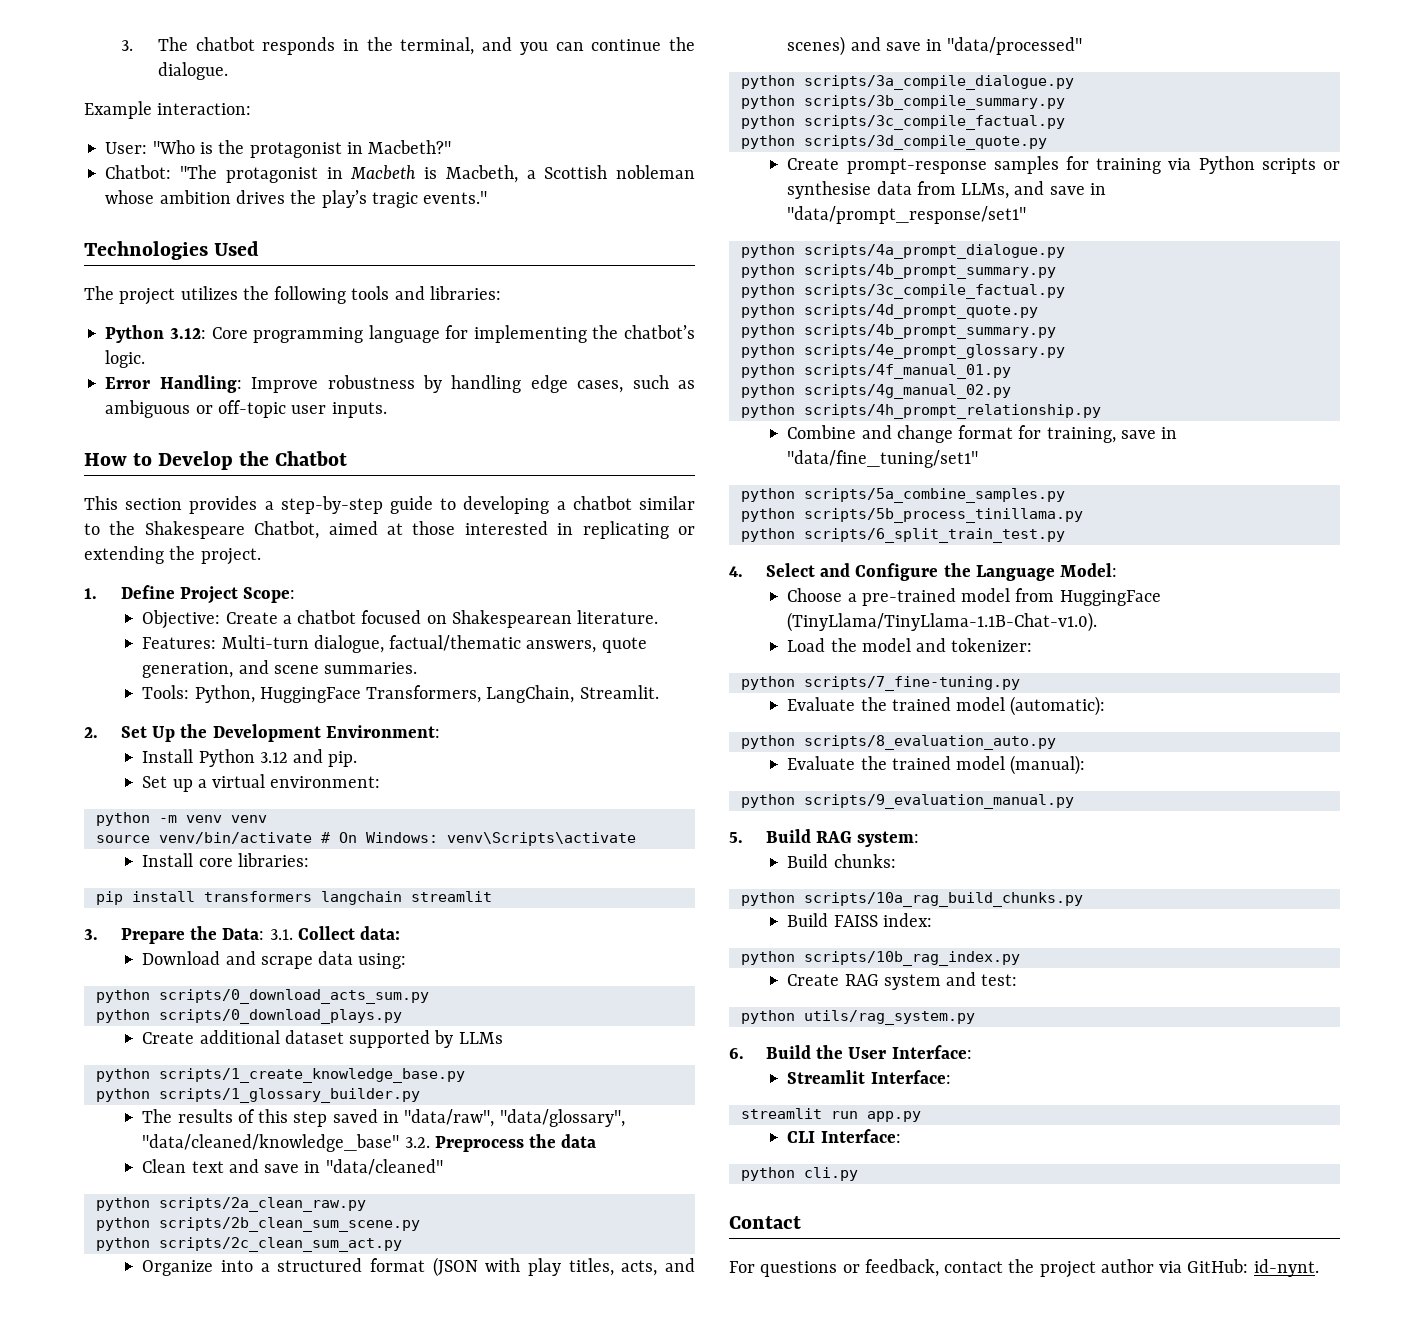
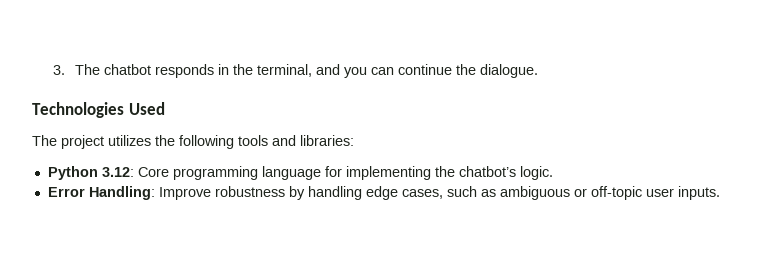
[84,101,252,119] [105,140,452,158] [105,165,695,183] [105,190,488,208] // Example interaction: // User: "Who is the protagonist in Macbeth?" // Chatbot: "The protagonist in Macbeth is Macbeth, a Scottish nobleman whose ambition drives the play’s tragic events." -> (538, 71) none
[84,451,348,470] [84,496,695,514] [84,521,695,539] [84,546,261,565] [84,585,296,604] [142,610,659,629] [142,635,647,653] [142,660,418,678] [142,685,659,703] [84,724,440,742] [142,749,358,767] [142,774,381,792] [95,812,267,826] [95,832,636,846] [142,853,309,867] [95,891,492,905] [84,926,401,944] [142,951,407,969] [95,989,429,1004] [95,1009,402,1024] [142,1030,503,1048] [95,1068,465,1083] [95,1088,420,1103] [142,1109,625,1127] [142,1134,597,1152] [142,1159,443,1175] [95,1197,366,1212] [95,1217,420,1232] [95,1237,402,1252] [142,1257,695,1277] [787,36,1083,56] [740,75,1074,90] [740,95,1065,110] [740,115,1065,130] [740,135,1047,150] [787,156,1340,174] [787,181,1106,199] [787,206,1027,224] [740,244,1065,259] [740,264,1056,279] [740,284,1065,299] [740,304,1038,319] [740,324,1056,339] [740,344,1065,359] [740,364,1011,379] [740,384,1011,399] [740,404,1101,419] [787,425,1178,443] [787,450,979,468] [740,488,1065,503] [740,508,1083,523] [740,528,1065,543] [729,563,1118,581] [787,588,1161,606] [787,612,1098,632] [787,638,1033,652] [740,676,1020,691] [787,696,1106,716] [740,735,1056,750] [787,755,1086,775] [740,794,1074,809] [729,829,920,847] [787,854,896,868] [740,892,1083,907] [787,913,932,927] [740,951,1020,966] [787,972,1018,990] [740,1010,975,1025] [729,1045,972,1059] [787,1070,951,1084] [740,1108,921,1122] [787,1129,901,1143] [740,1167,858,1181] [729,1216,801,1229] [729,1259,1319,1278] // How to Develop the Chatbot // This section provides a step-by-step guide to developing a chatbot similar to the Shakespeare Chatbot, aimed at those interested in replicating or extending the project. // 1. Define Project Scope: // Objective: Create a chatbot focused on Shakespearean literature. // Features: Multi-turn dialogue, factual/thematic answers, quote generation, and scene summaries. // Tools: Python, HuggingFace Transformers, LangChain, Streamlit. // 2. Set Up the Development Environment: // Install Python 3.12 and pip. // Set up a virtual environment: // python -m venv venv // source venv/bin/activate # On Windows: venv\Scripts\activate // Install core libraries: // pip install transformers langchain streamlit // 3. Prepare the Data: 3.1. Collect data: // Download and scrape data using: // python scripts/0_download_acts_sum.py // python scripts/0_download_plays.py // Create additional dataset supported by LLMs // python scripts/1_create_knowledge_base.py // python scripts/1_glossary_builder.py // The results of this step saved in "data/raw", "data/glossary", "data/cleaned/knowledge_base" 3.2. Preprocess the data // Clean text and save in "data/cleaned" // python scripts/2a_clean_raw.py // python scripts/2b_clean_sum_scene.py // python scripts/2c_clean_sum_act.py // Organize into a structured format (JSON with play titles, acts, and scenes) and save in "data/processed" // python scripts/3a_compile_dialogue.py // python scripts/3b_compile_summary.py // python scripts/3c_compile_factual.py // python scripts/3d_compile_quote.py // Create prompt-response samples for training via Python scripts or synthesise data from LLMs, and save in "data/prompt_response/set1" // python scripts/4a_prompt_dialogue.py // python scripts/4b_prompt_summary.py // python scripts/3c_compile_factual.py // python scripts/4d_prompt_quote.py // python scripts/4b_prompt_summary.py // python scripts/4e_prompt_glossary.py // python scripts/4f_manual_01.py // python scripts/4g_manual_02.py // python scripts/4h_prompt_relationship.py // Combine and change format for training, save in "data/fine_tuning/set1" // python scripts/5a_combine_samples.py // python scripts/5b_process_tinillama.py // python scripts/6_split_train_test.py // 4. Select and Configure the Language Model: // Choose a pre-trained model from HuggingFace (TinyLlama/TinyLlama-1.1B-Chat-v1.0). // Load the model and tokenizer: // python scripts/7_fine-tuning.py // Evaluate the trained model (automatic): // python scripts/8_evaluation_auto.py // Evaluate the trained model (manual): // python scripts/9_evaluation_manual.py // 5. Build RAG system: // Build chunks: // python scripts/10a_rag_build_chunks.py // Build FAISS index: // python scripts/10b_rag_index.py // Create RAG system and test: // python utils/rag_system.py // 6. Build the User Interface: // Streamlit Interface: // streamlit run app.py // CLI Interface: // python cli.py // Contact // For questions or feedback, contact the project author via GitHub: id-nynt. -> (720, 193) none

